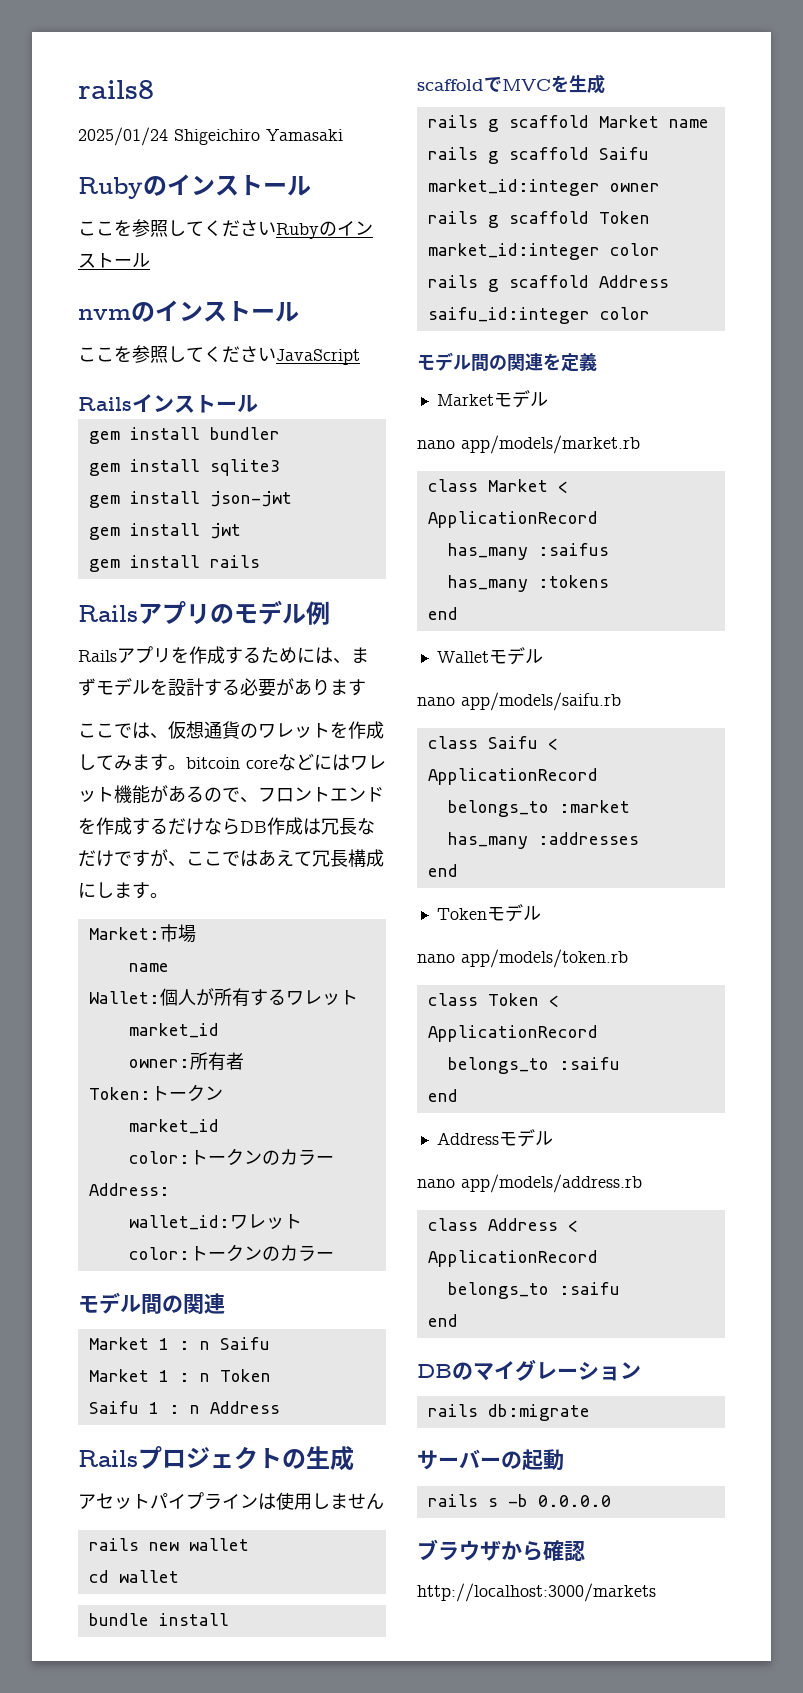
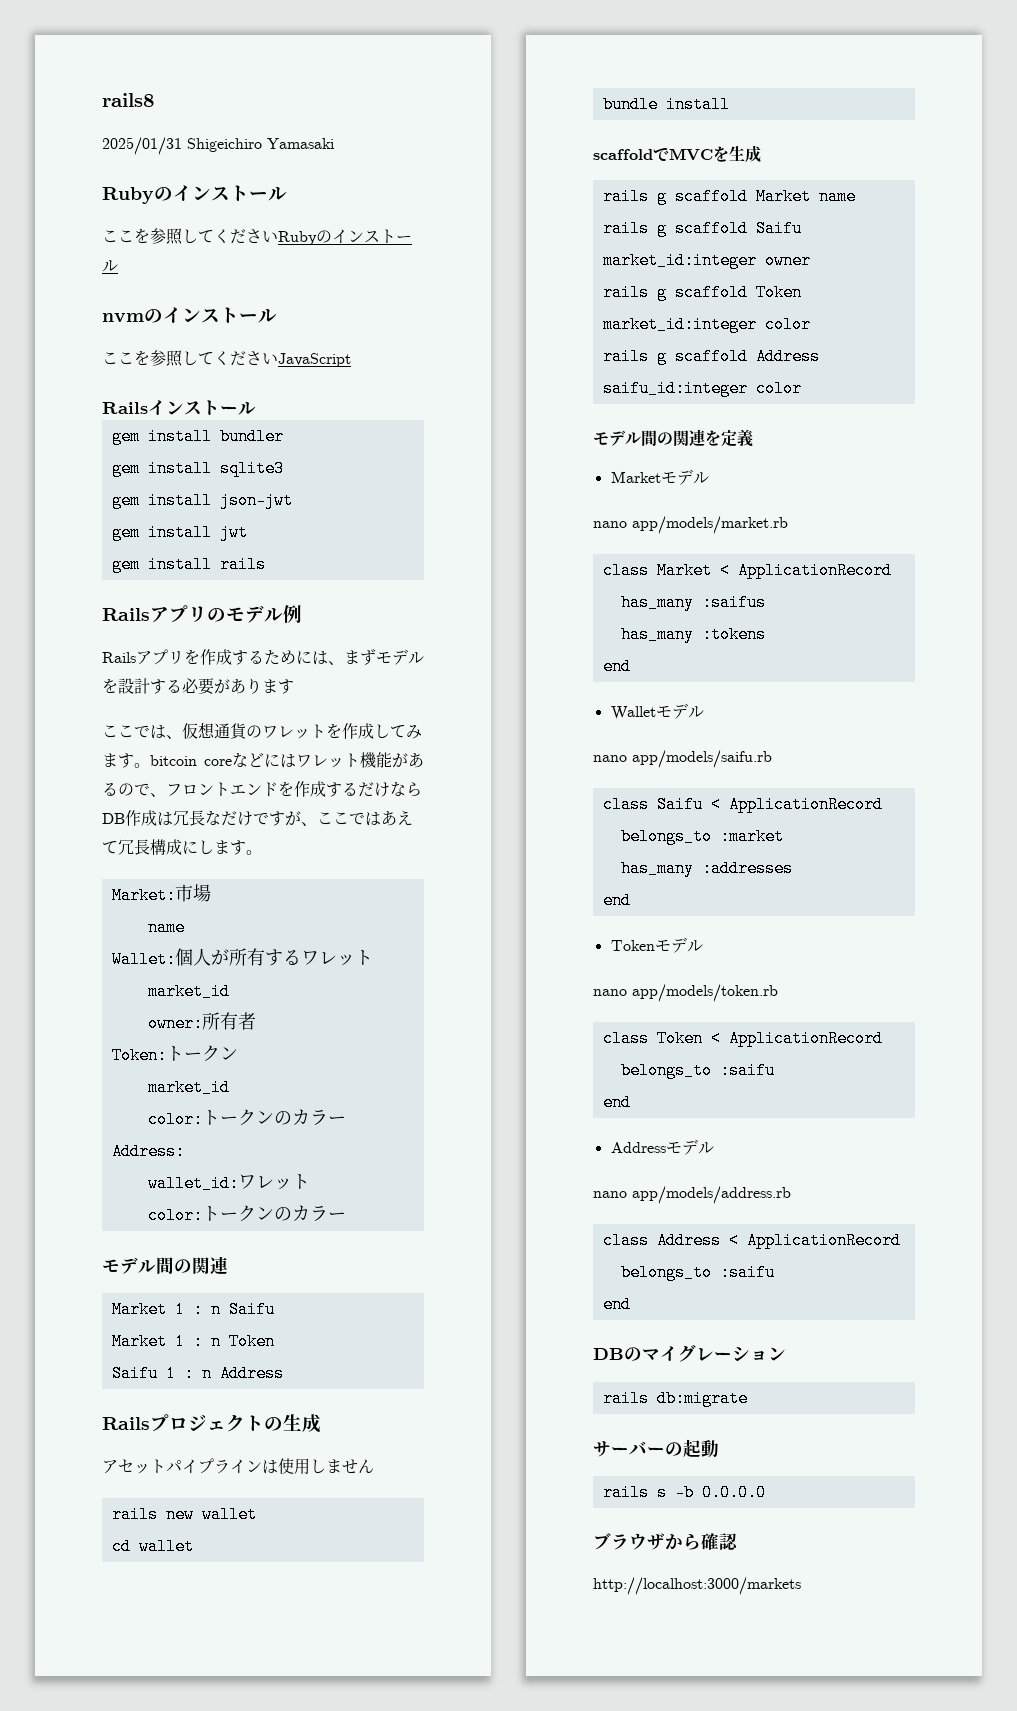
[78,127,168,146] 2025/01/24 -> [102,137,182,155] 2025/01/31

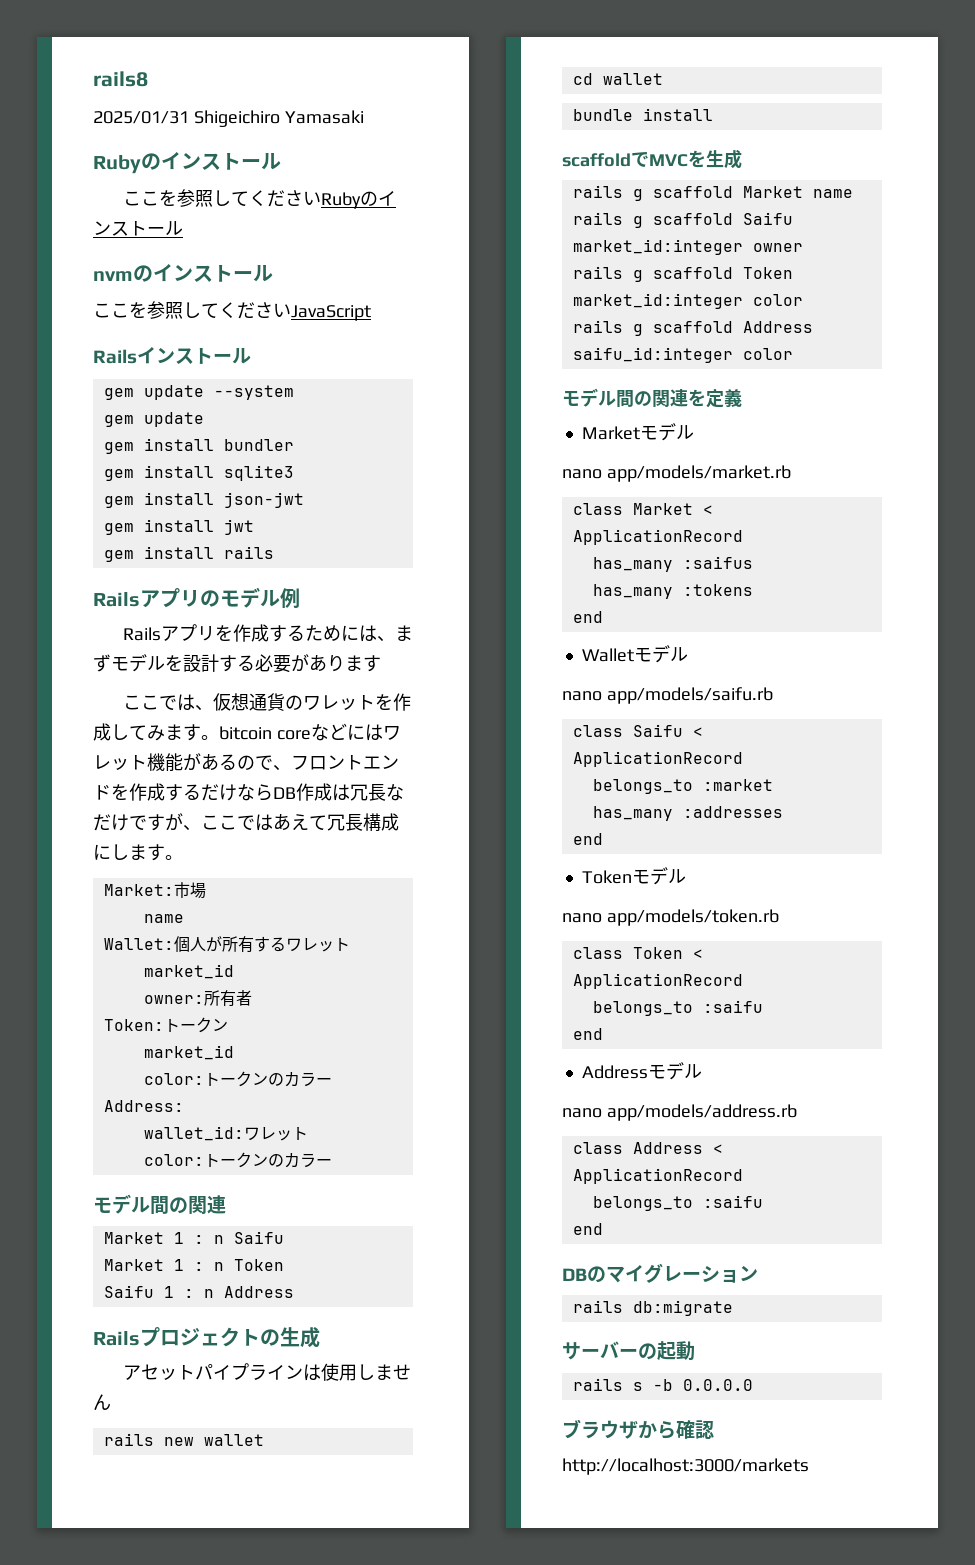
(256, 408) none -> [103,385,294,400] [103,412,204,427] // gem update --system // gem update

